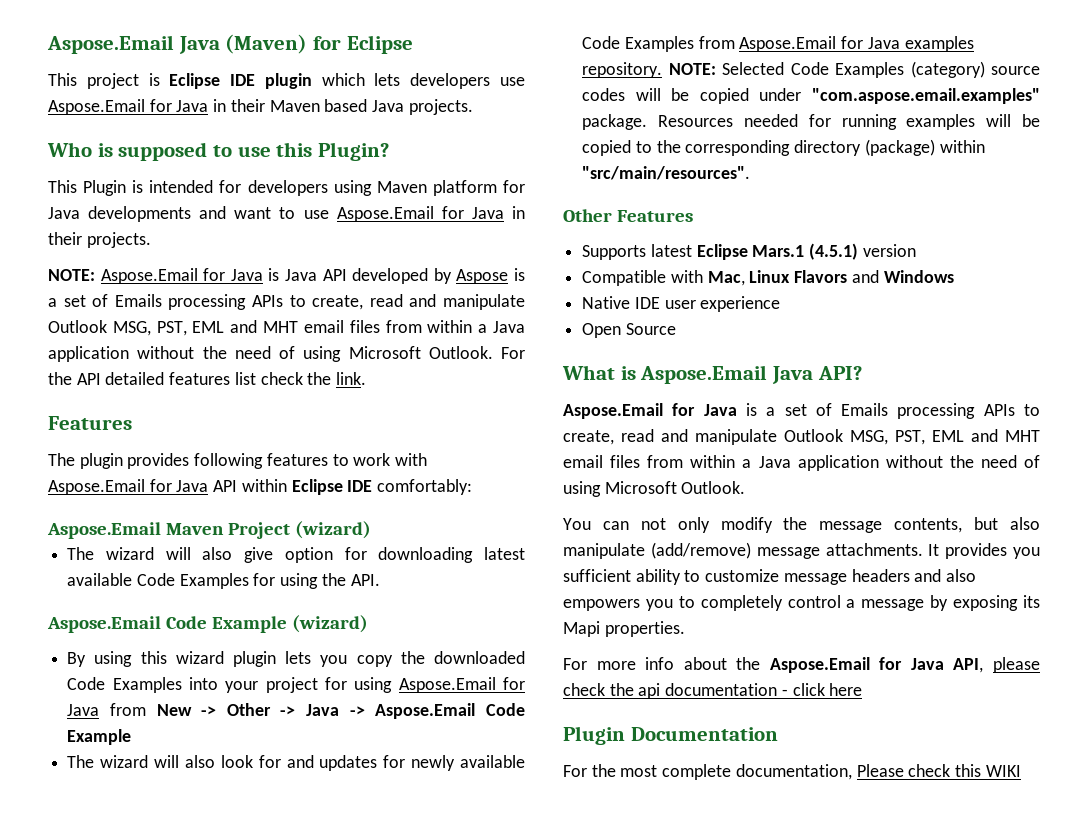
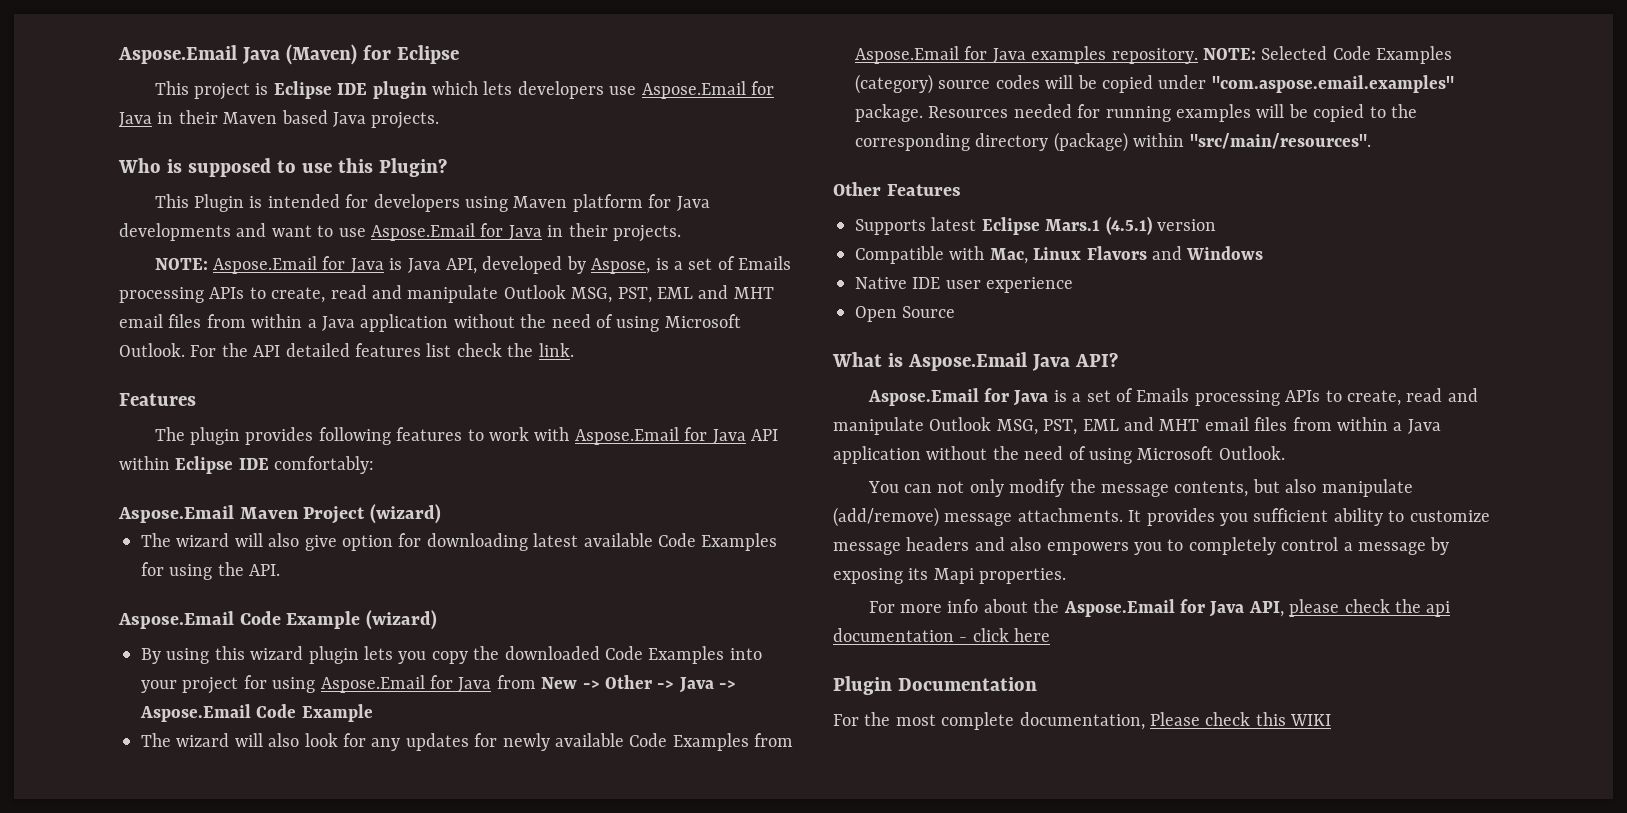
[322,269,347,281] API -> [446,258,478,274] API,
[456,269,509,284] Aspose -> [591,258,651,274] Aspose,
[286,755,314,768] and -> [371,738,401,751] any

